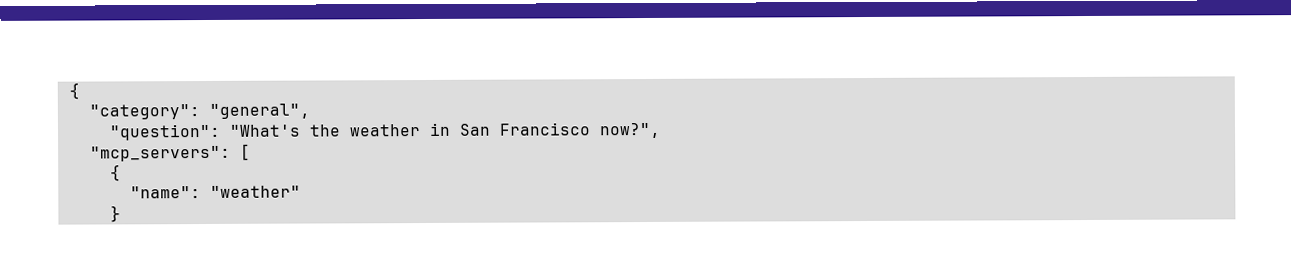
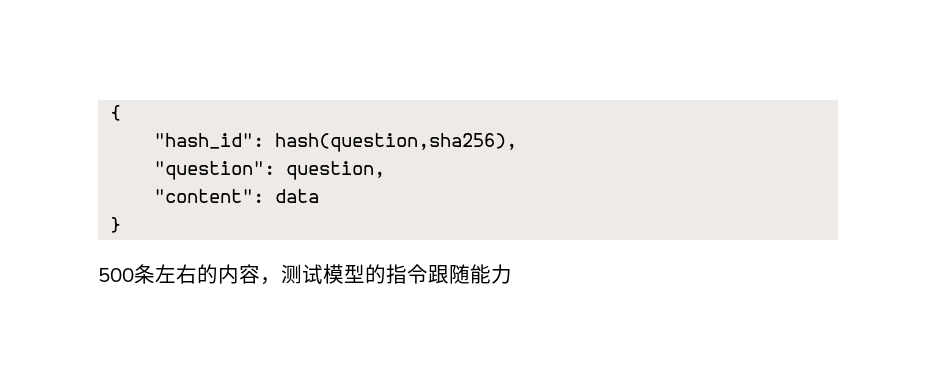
[69,82,80,100] [89,103,310,120] { // "category": "general", -> [110,105,122,121] [154,133,518,152] { // "hash_id": hash(question,sha256),
[229,122,661,139] [90,143,251,162] [110,164,121,182] [130,185,301,199] [110,205,121,223] "What's the weather in San Francisco now?", // "mcp_servers": [ // { // "name": "weather" // } -> [286,161,386,180] [154,189,320,203] [110,217,122,233] [98,264,512,285] question, // "content": data // } // 500条左右的内容，测试模型的指令跟随能力

